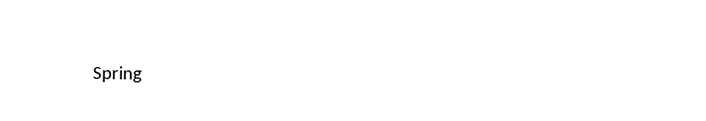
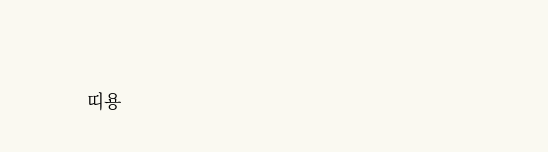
[92,65,142,83] Spring -> [87,92,121,111] 띠용

